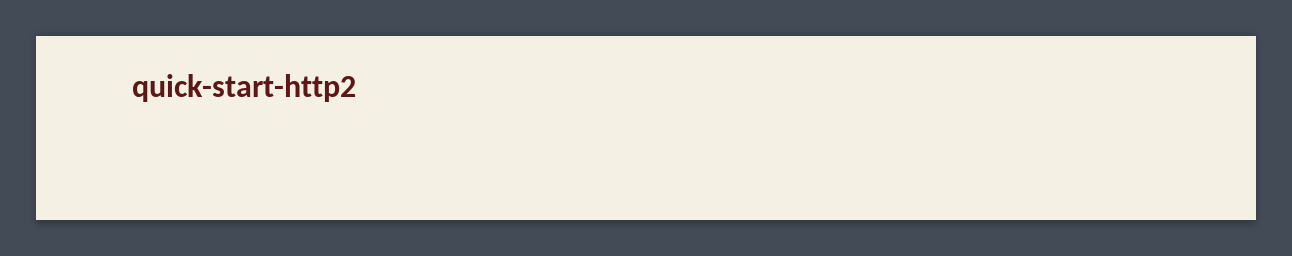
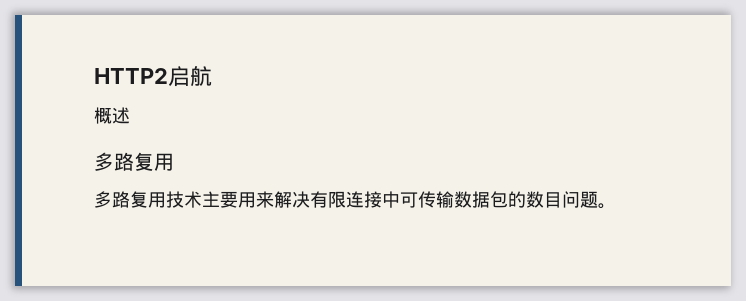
[132,74,356,102] quick-start-http2 -> [94,66,212,87] [94,107,130,124] [94,152,174,171] [94,191,616,209] HTTP2启航 // 概述 // 多路复用 // 多路复用技术主要用来解决有限连接中可传输数据包的数目问题。

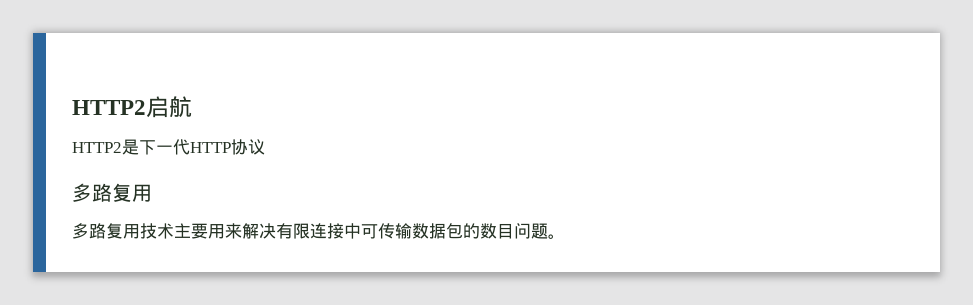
[94,107,130,124] 概述 -> [72,139,265,155] HTTP2是下一代HTTP协议

